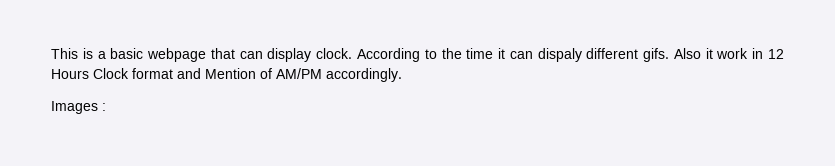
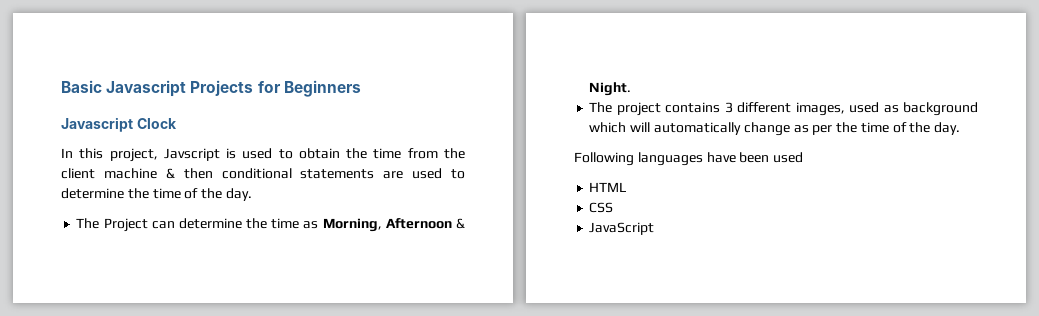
[51,48,784,62] [51,68,402,82] [51,101,106,114] This is a basic webpage that can display clock. According to the time it can dispaly different gifs. Also it work in 12 Hours Clock format and Mention of AM/PM accordingly. // Images : -> [61,80,361,97] [61,117,177,132] [61,148,465,162] [61,168,465,179] [61,188,252,201] [76,218,466,232] [589,82,632,96] [589,102,978,116] [589,122,961,136] [574,152,804,166] [589,182,627,192] [589,202,614,213] [589,222,655,235] Basic Javascript Projects for Beginners // Javascript Clock // In this project, Javscript is used to obtain the time from the client machine & then conditional statements are used to determine the time of the day. // The Project can determine the time as Morning, Afternoon & Night. // The project contains 3 different images, used as background which will automatically change as per the time of the day. // Following languages have been used // HTML // CSS // JavaScript

